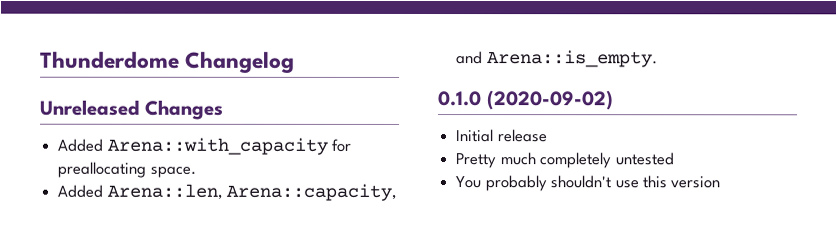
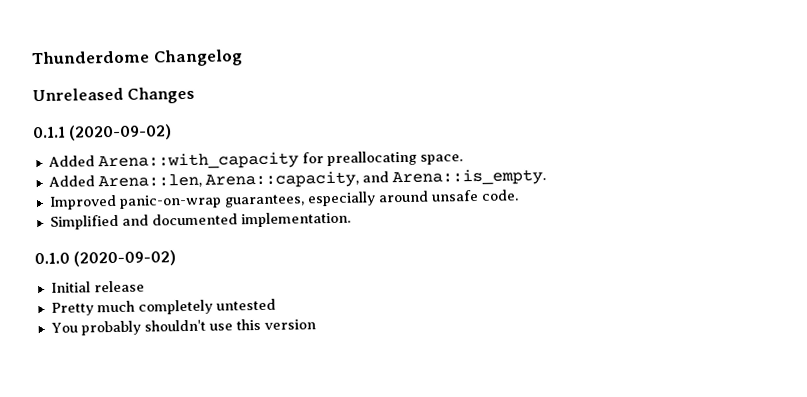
(224, 109) none -> [32,124,173,141] // 0.1.1 (2020-09-02)
(658, 59) none -> [48,189,519,210] [49,211,351,230] // Improved panic-on-wrap guarantees, especially around unsafe code. // Simplified and documented implementation.

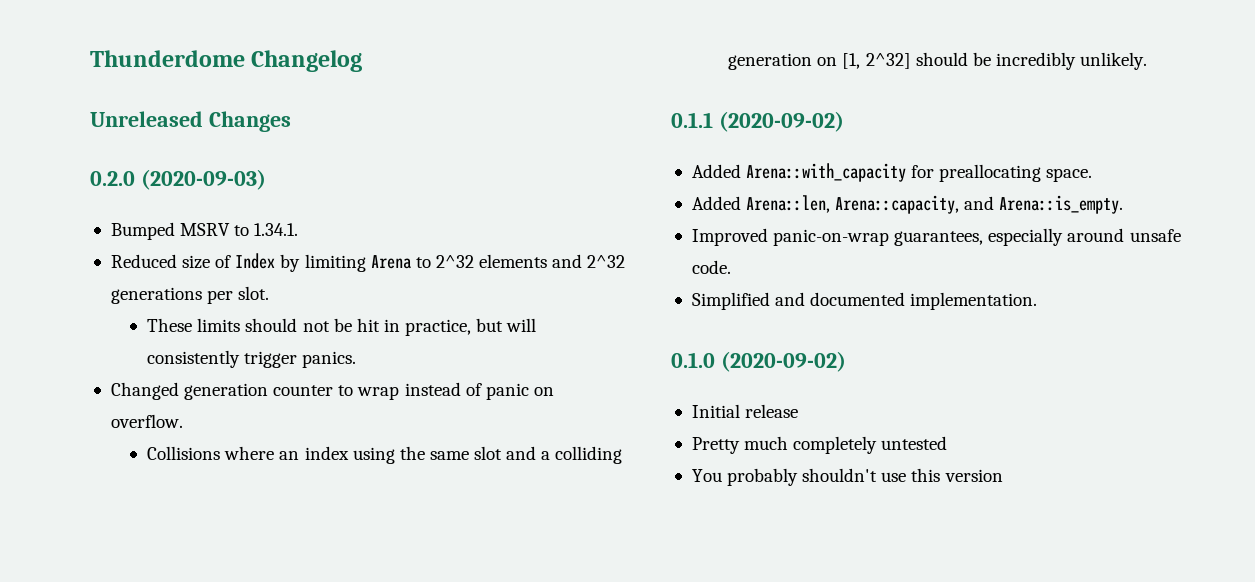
(196, 95) none -> [90,169,266,190] [110,222,299,240] [110,253,626,272] [110,286,270,304] [147,318,537,336] [147,350,357,368] [110,382,554,400] [110,414,183,428] [147,446,623,464] [728,52,1148,70] // 0.2.0 (2020-09-03) // Bumped MSRV to 1.34.1. // Reduced size of Index by limiting Arena to 2^32 elements and 2^32 generations per slot. // These limits should not be hit in practice, but will consistently trigger panics. // Changed generation counter to wrap instead of panic on overflow. // Collisions where an index using the same slot and a colliding generation on [1, 2^32] should be incredibly unlikely.

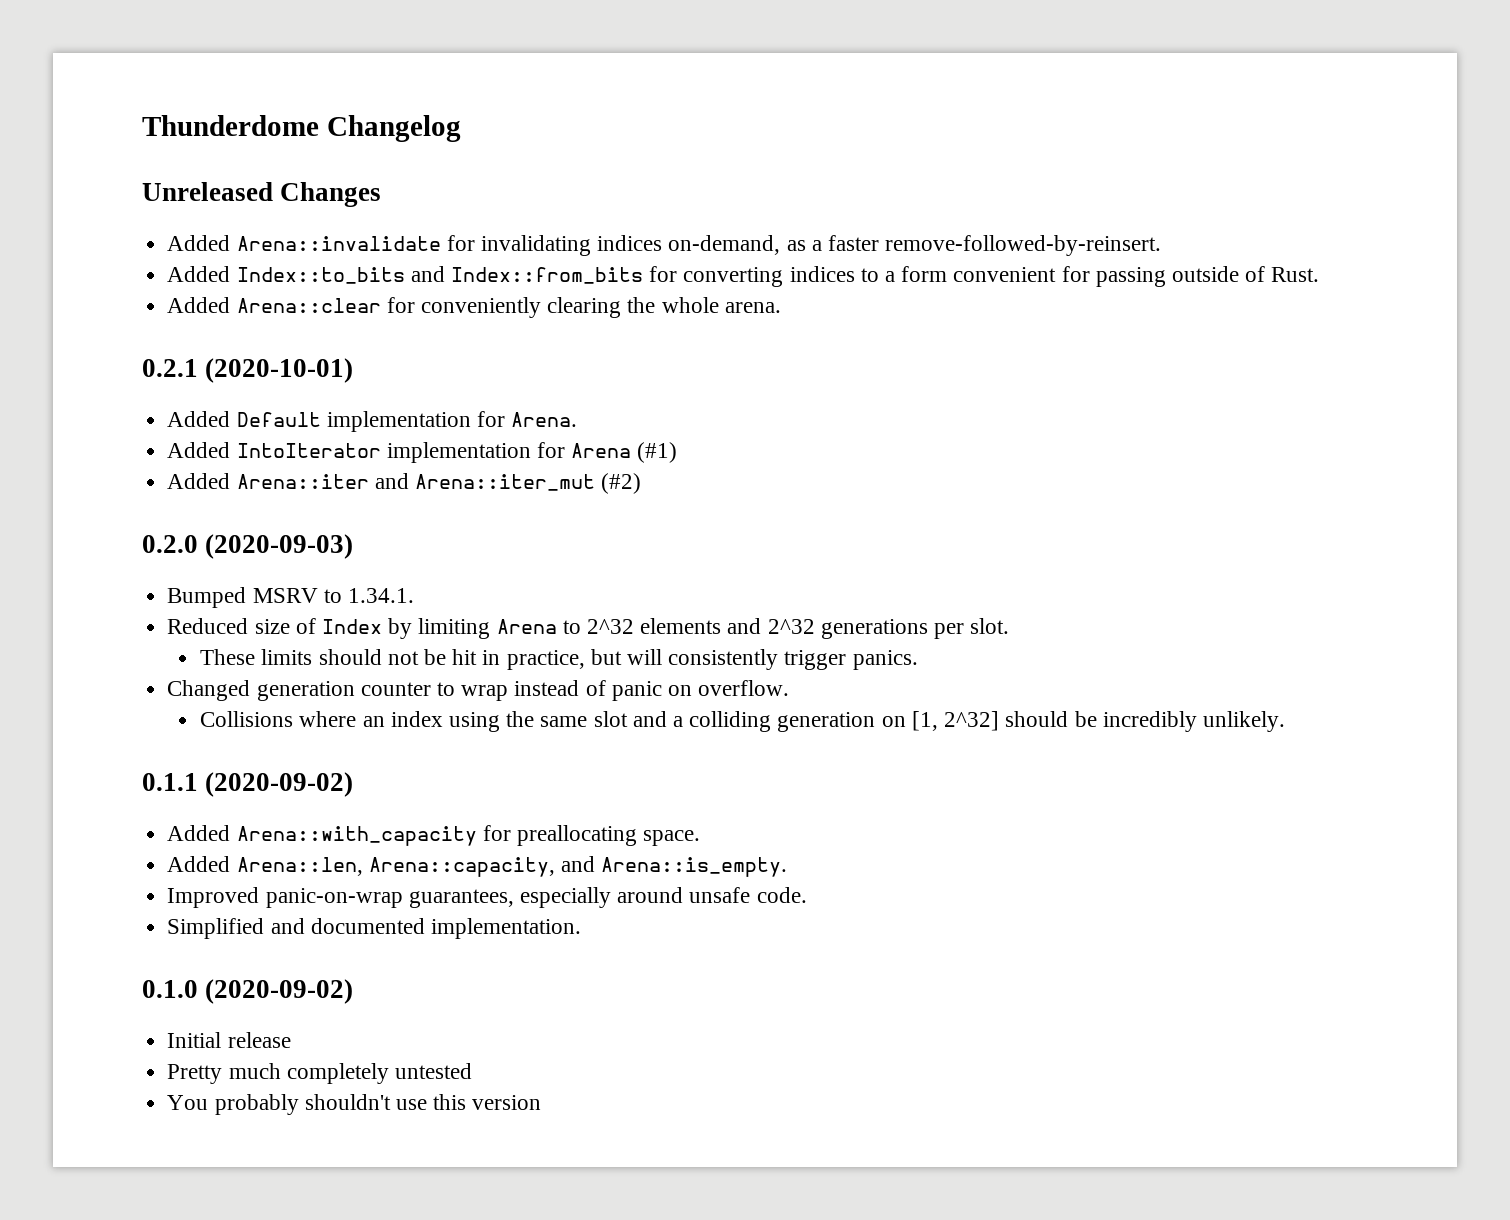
(291, 121) none -> [167,235,1162,256] [167,266,1320,287] [167,297,781,318] [142,358,354,383] [167,411,578,432] [167,442,678,463] [167,473,642,494] // Added Arena::invalidate for invalidating indices on-demand, as a faster remove-followed-by-reinsert. // Added Index::to_bits and Index::from_bits for converting indices to a form convenient for passing outside of Rust. // Added Arena::clear for conveniently clearing the whole arena. // 0.2.1 (2020-10-01) // Added Default implementation for Arena. // Added IntoIterator implementation for Arena (#1) // Added Arena::iter and Arena::iter_mut (#2)

